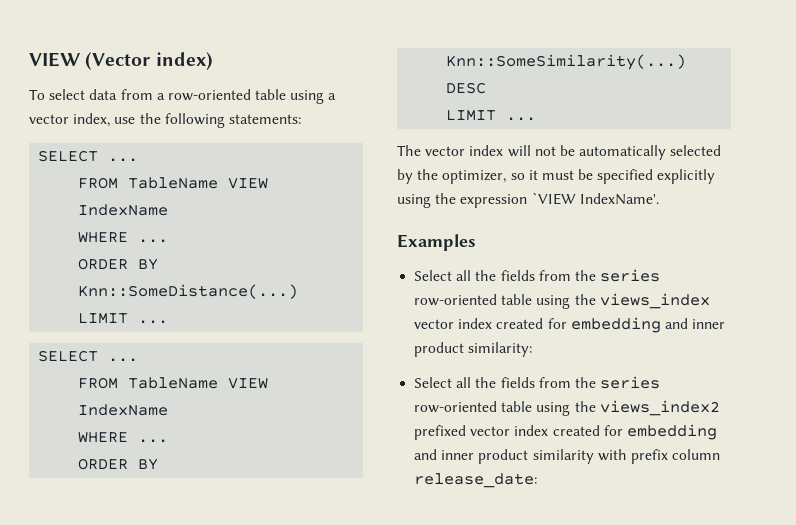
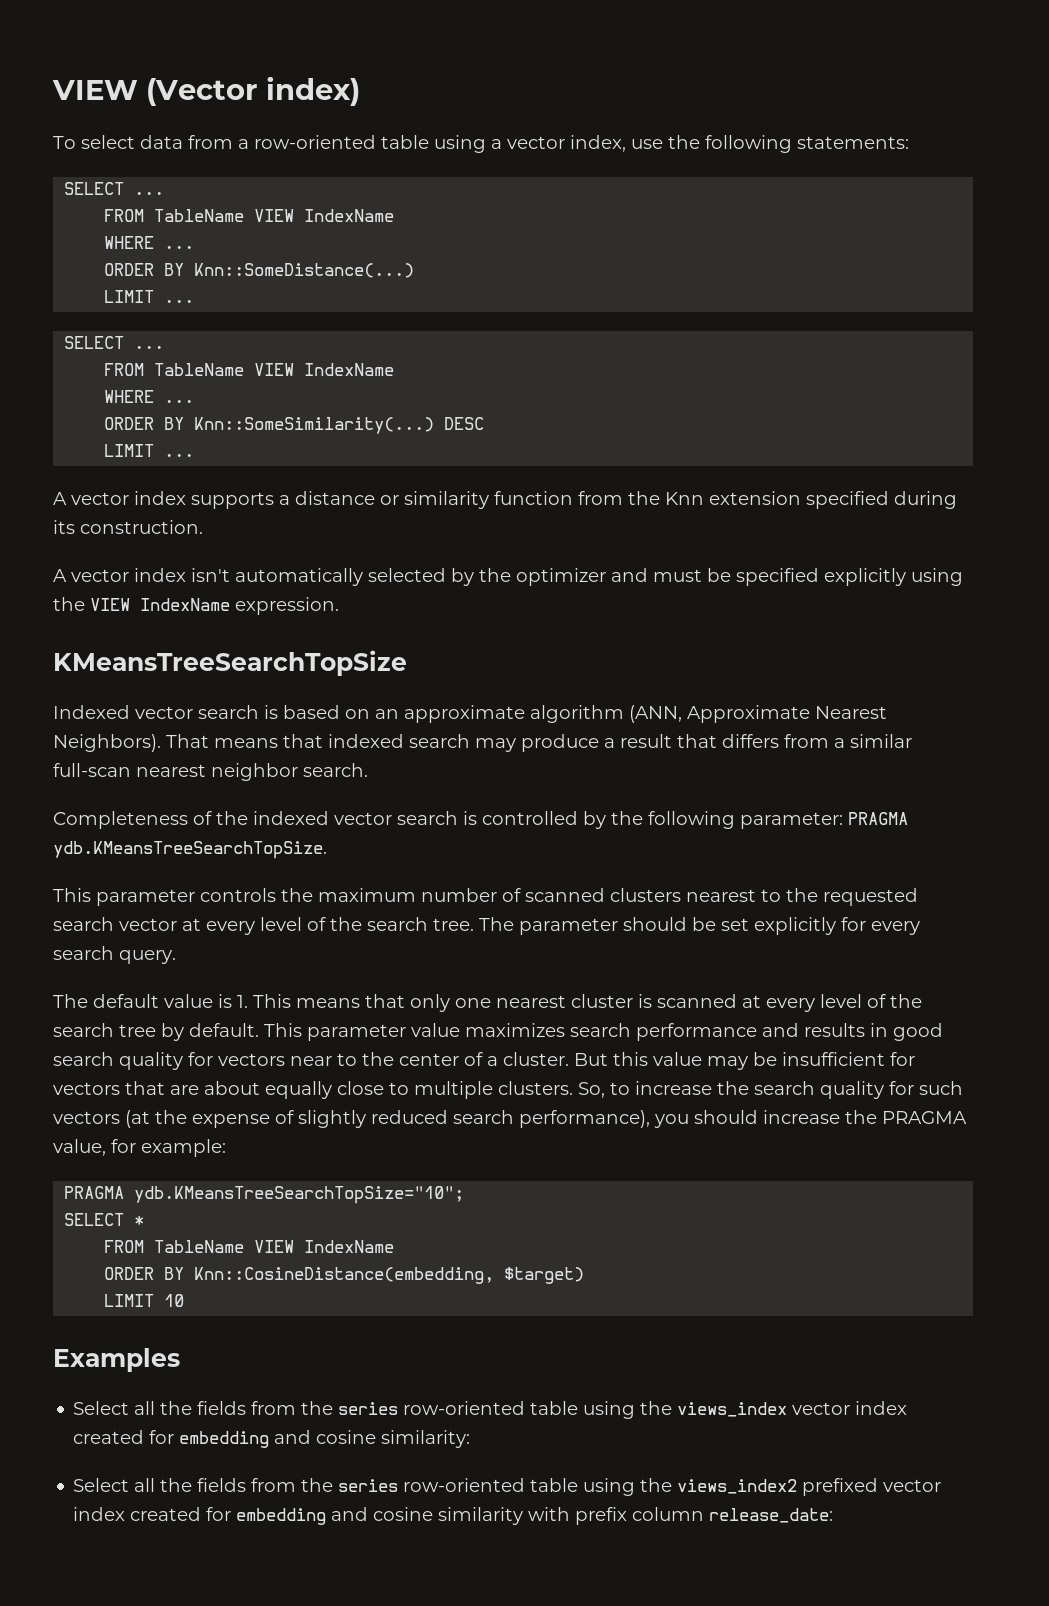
[397,145,575,157] The vector index will not be -> [53,491,957,509] [53,520,203,534] [53,568,230,582] A vector index supports a distance or similarity function from the Knn extension specified during its construction. // A vector index isn't
[442,170,538,184] optimizer, so it -> [516,568,648,586] optimizer and
[460,192,659,208] expression `VIEW IndexName'. -> [90,597,339,615] [53,650,407,676] [53,705,887,723] [53,734,912,752] [53,763,368,781] [53,811,908,829] [53,841,327,859] [53,888,918,906] [53,917,920,935] [53,946,176,964] [53,994,922,1012] [53,1023,943,1041] [53,1052,915,1070] [53,1081,963,1099] [53,1110,967,1128] [53,1139,226,1157] [64,1186,465,1204] [64,1213,145,1226] [104,1240,395,1253] [104,1267,585,1284] [104,1294,185,1307] VIEW IndexName expression. // KMeansTreeSearchTopSize // Indexed vector search is based on an approximate algorithm (ANN, Approximate Nearest Neighbors). That means that indexed search may produce a result that differs from a similar full-scan nearest neighbor search. // Completeness of the indexed vector search is controlled by the following parameter: PRAGMA ydb.KMeansTreeSearchTopSize. // This parameter controls the maximum number of scanned clusters nearest to the requested search vector at every level of the search tree. The parameter should be set explicitly for every search query. // The default value is 1. This means that only one nearest cluster is scanned at every level of the search tree by default. This parameter value maximizes search performance and results in good search quality for vectors near to the center of a cluster. But this value may be insufficient for vectors that are about equally close to multiple clusters. So, to increase the search quality for such vectors (at the expense of slightly reduced search performance), you should increase the PRAGMA value, for example: // PRAGMA ydb.KMeansTreeSearchTopSize="10"; // SELECT * // FROM TableName VIEW IndexName // ORDER BY Knn::CosineDistance(embedding, $target) // LIMIT 10
[692,319,726,329] [414,342,465,357] inner product -> [316,1430,377,1444] cosine
[441,449,529,464] inner product -> [373,1507,434,1521] cosine

